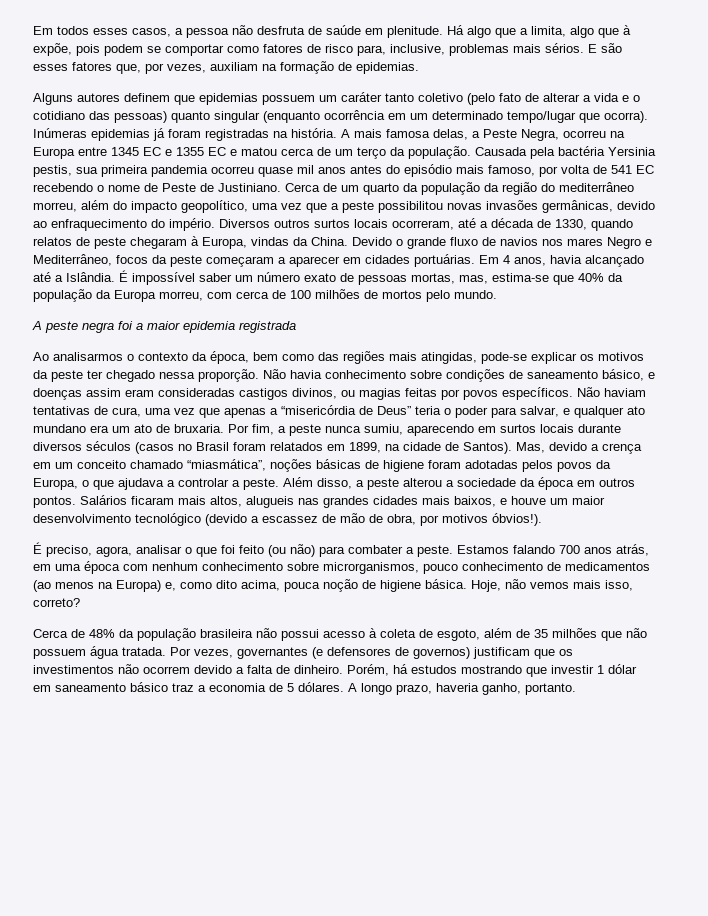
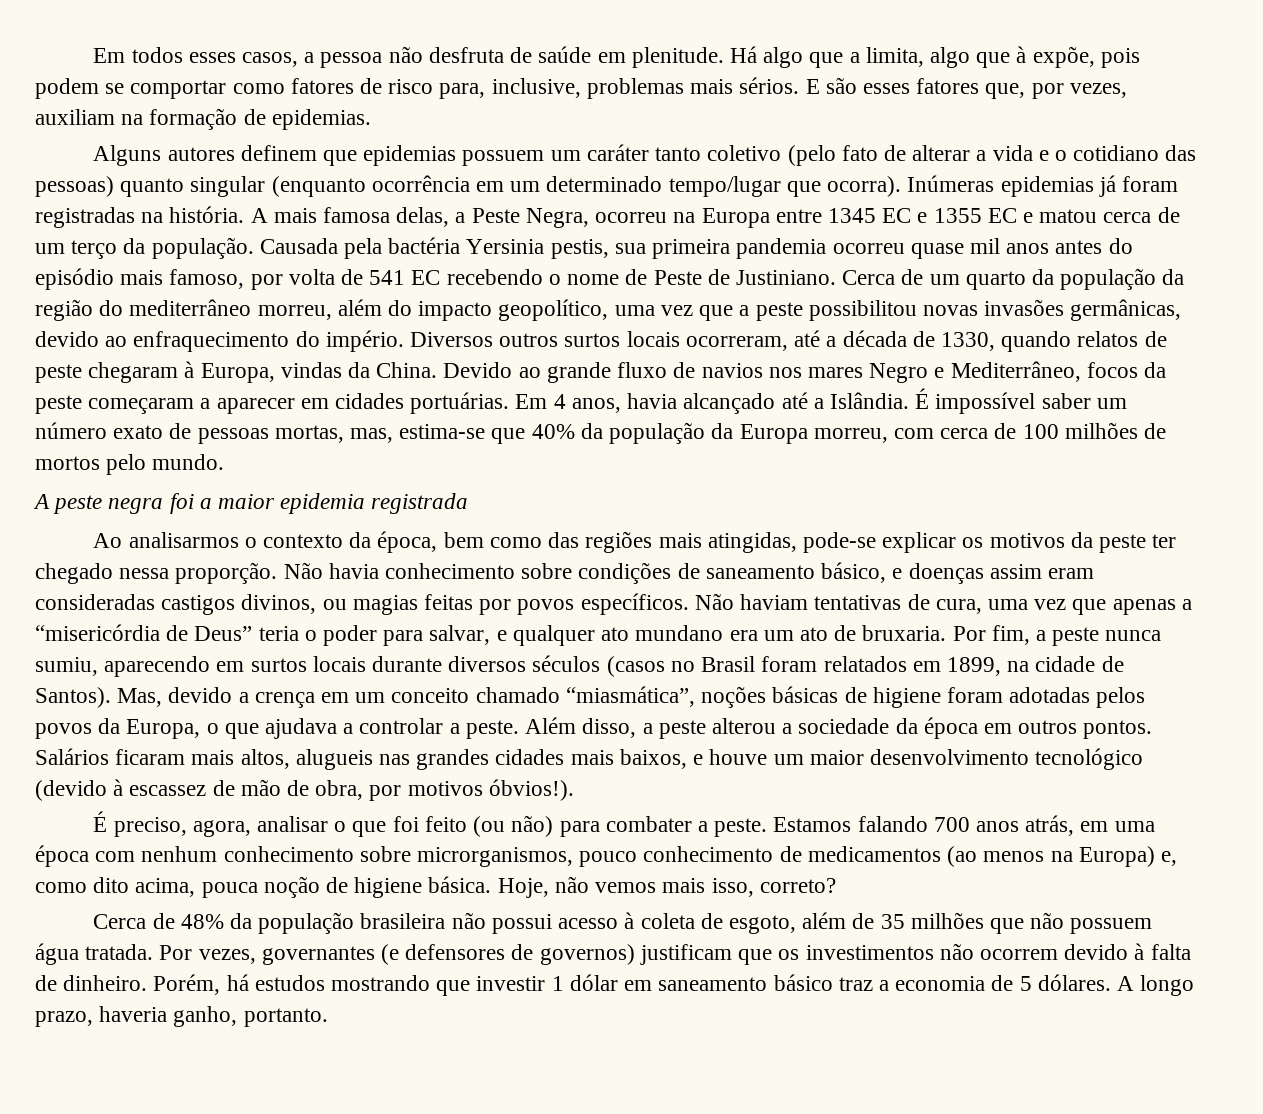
[396,239,403,246] o -> [518,367,541,378] ao
[251,516,259,523] a -> [113,779,124,796] à
[236,667,244,674] a -> [1134,943,1145,960] à

